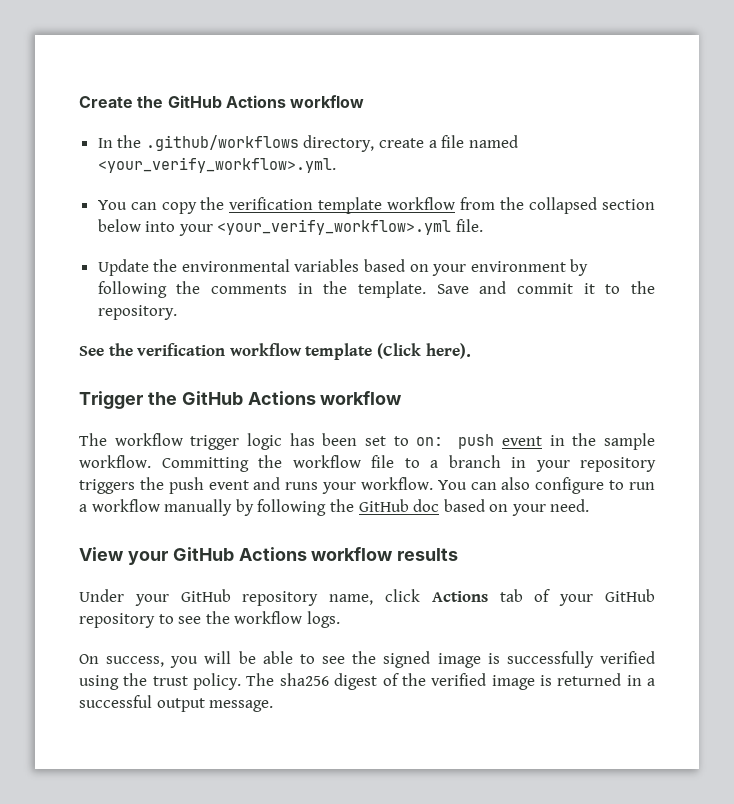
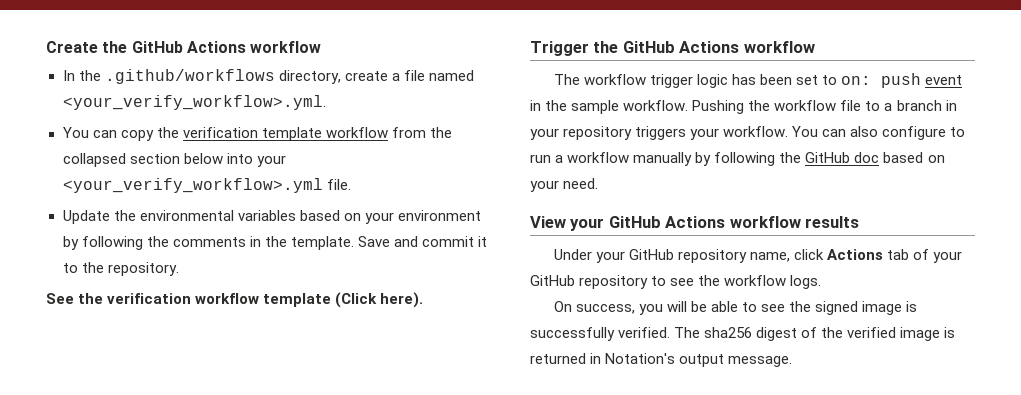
[161,457,249,472] Committing -> [692,100,745,114] Pushing
[139,477,319,494] the push event and runs -> (687, 133) none
[600,651,655,664] [79,673,242,690] verified using the trust policy. -> [618,327,671,338] verified.
[647,678,655,686] [79,695,152,708] a successful -> [605,353,676,364] Notation's

